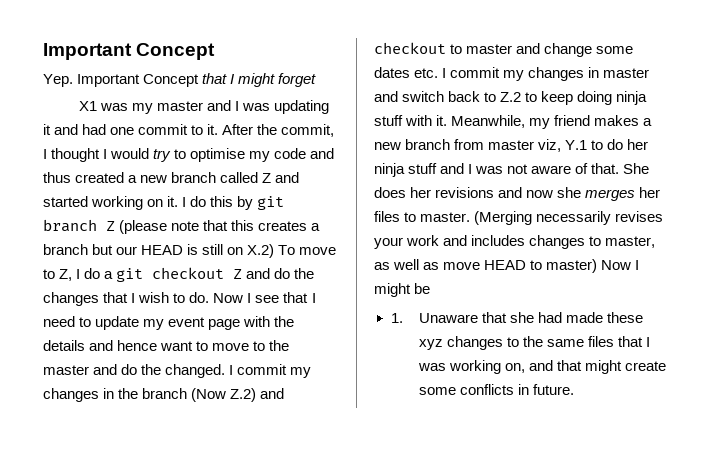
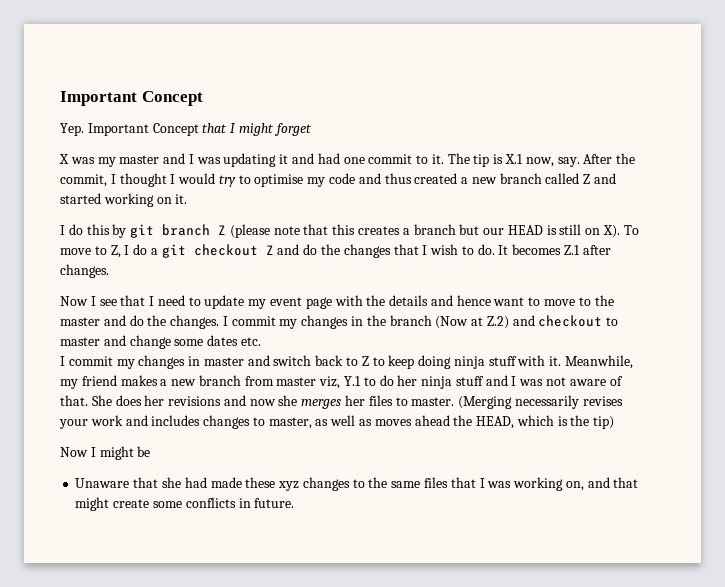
[78,101,97,111] X1 -> [59,154,69,164] X
(219, 129) none -> [447,153,580,167] The tip is X.1 now, say.
(179, 201) none -> (188, 199) //
[247,244,275,258] X.2) -> [603,225,621,238] X).
(210, 297) none -> [498,244,611,255] [60,264,109,278] It becomes Z.1 after changes. //
[165,364,226,378] changed. -> [170,315,220,329] changes.
(227, 395) none -> [471,317,484,326] at
(439, 73) none -> (261, 341) //
[500,92,522,102] Z.2 -> [361,356,369,366] Z
[443,259,598,273] move HEAD to master) -> [374,415,615,429] moves ahead the HEAD, which is the tip) //
[390,313,403,323] 1. -> (151, 451) none

